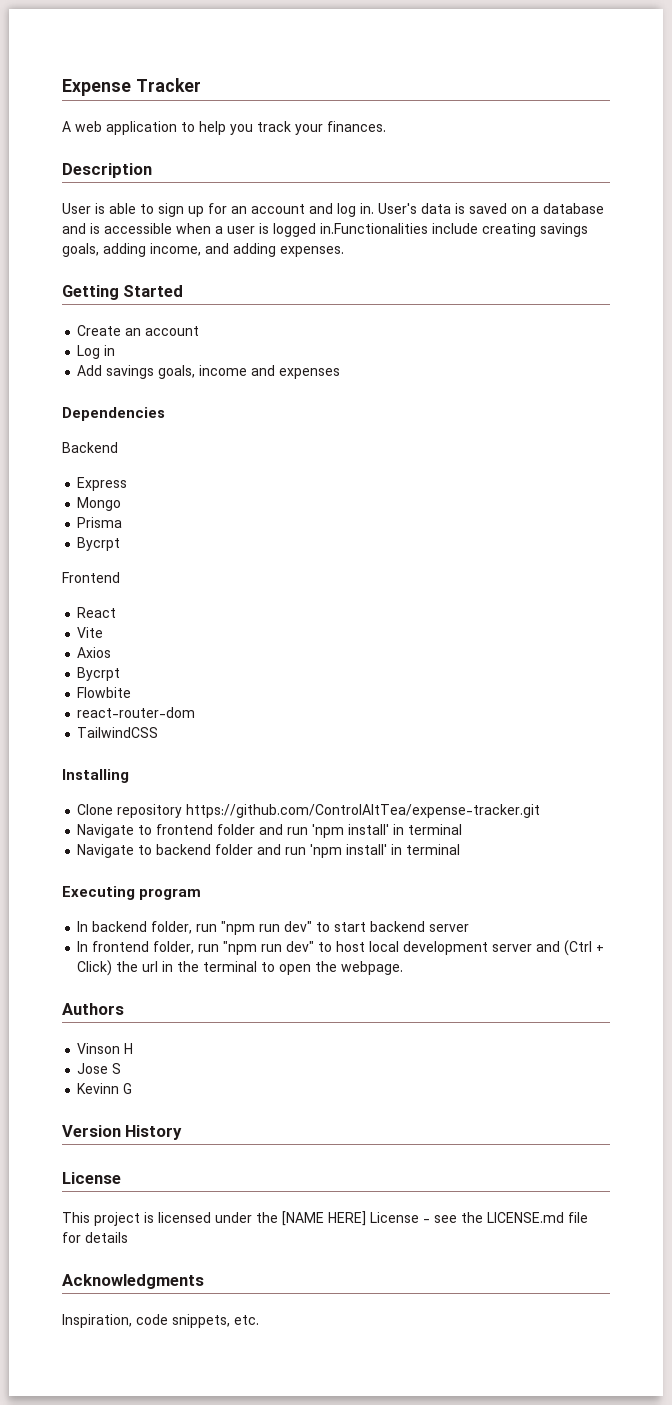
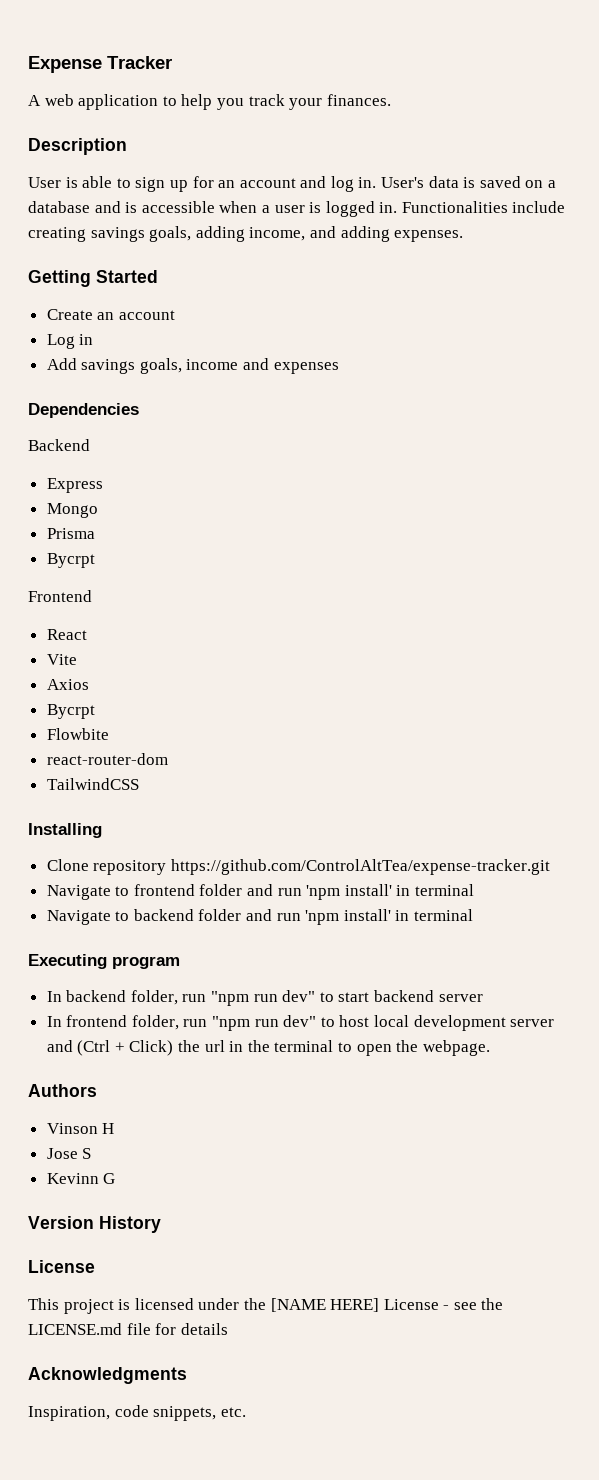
[320,223,428,234] in.Functionalities -> [379,201,508,213] in. Functionalities

